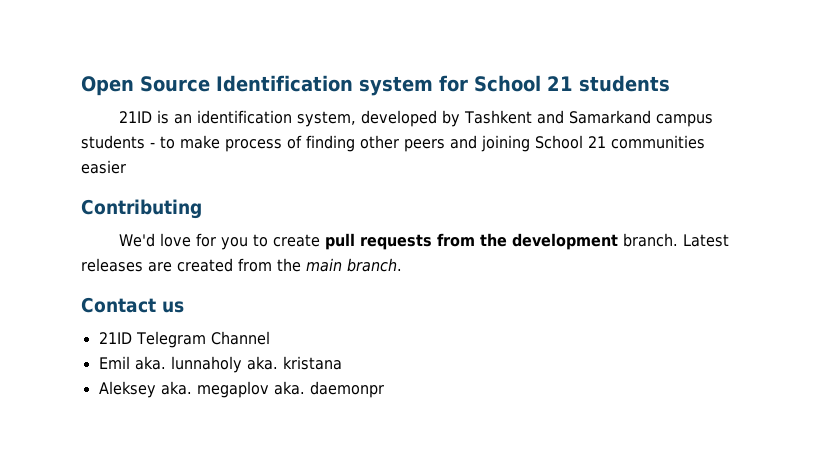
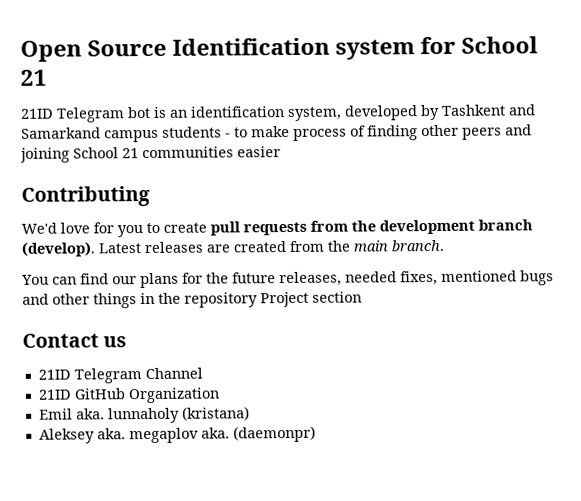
[579,75,670,92] [119,111,153,123] students // 21ID -> [21,106,151,123] // 21ID Telegram bot
[623,233,679,247] branch. -> [478,219,533,231] [21,241,96,257] branch (develop).
(402, 265) none -> [21,270,554,289] [22,291,362,309] // You can find our plans for the future releases, needed fixes, mentioned bugs and other things in the repository Project section
(270, 338) none -> [37,387,220,404] // 21ID GitHub Organization
[246,356,342,370] aka. kristana -> [181,406,250,421] (kristana)
[309,381,384,398] daemonpr -> [232,425,316,443] (daemonpr)

